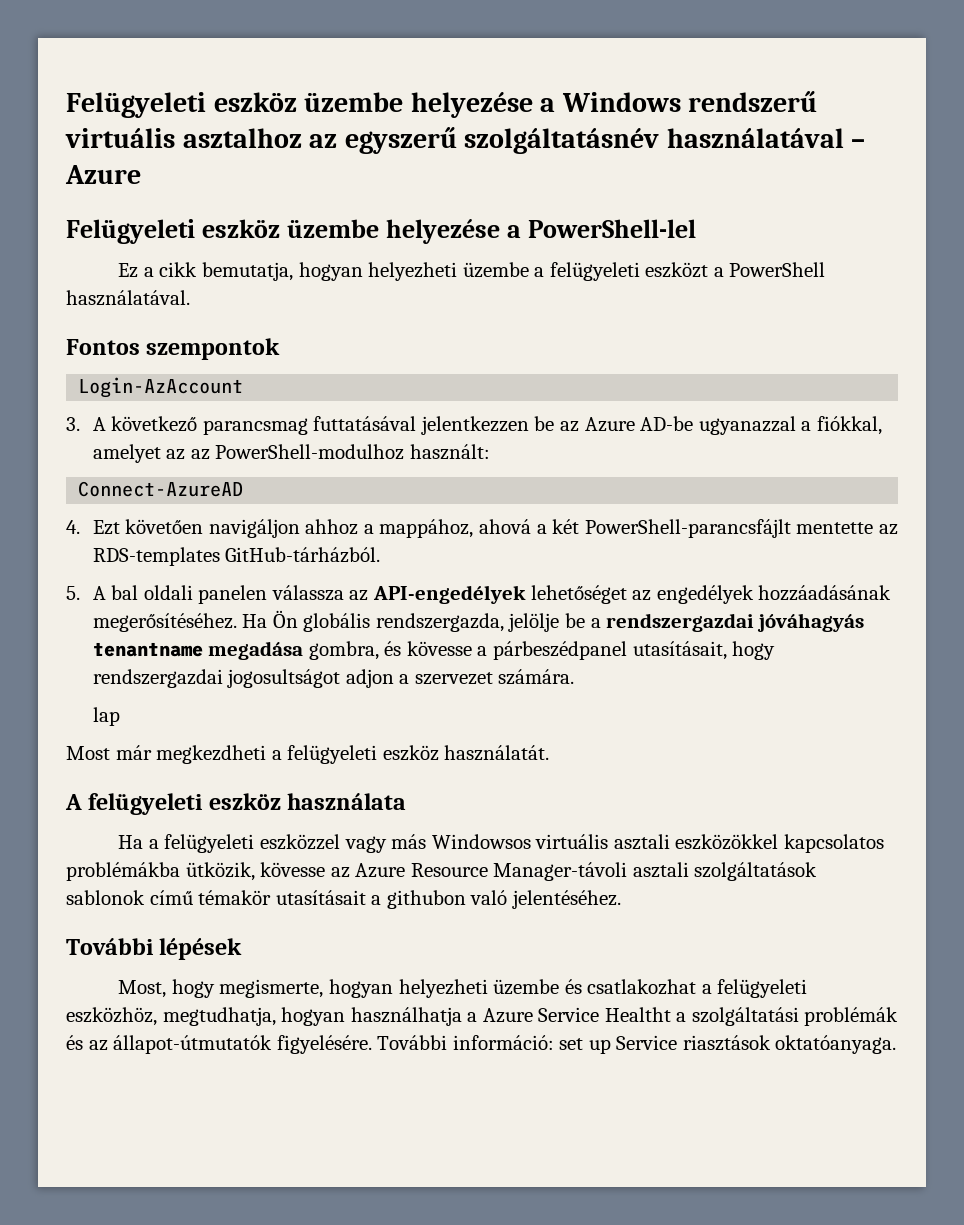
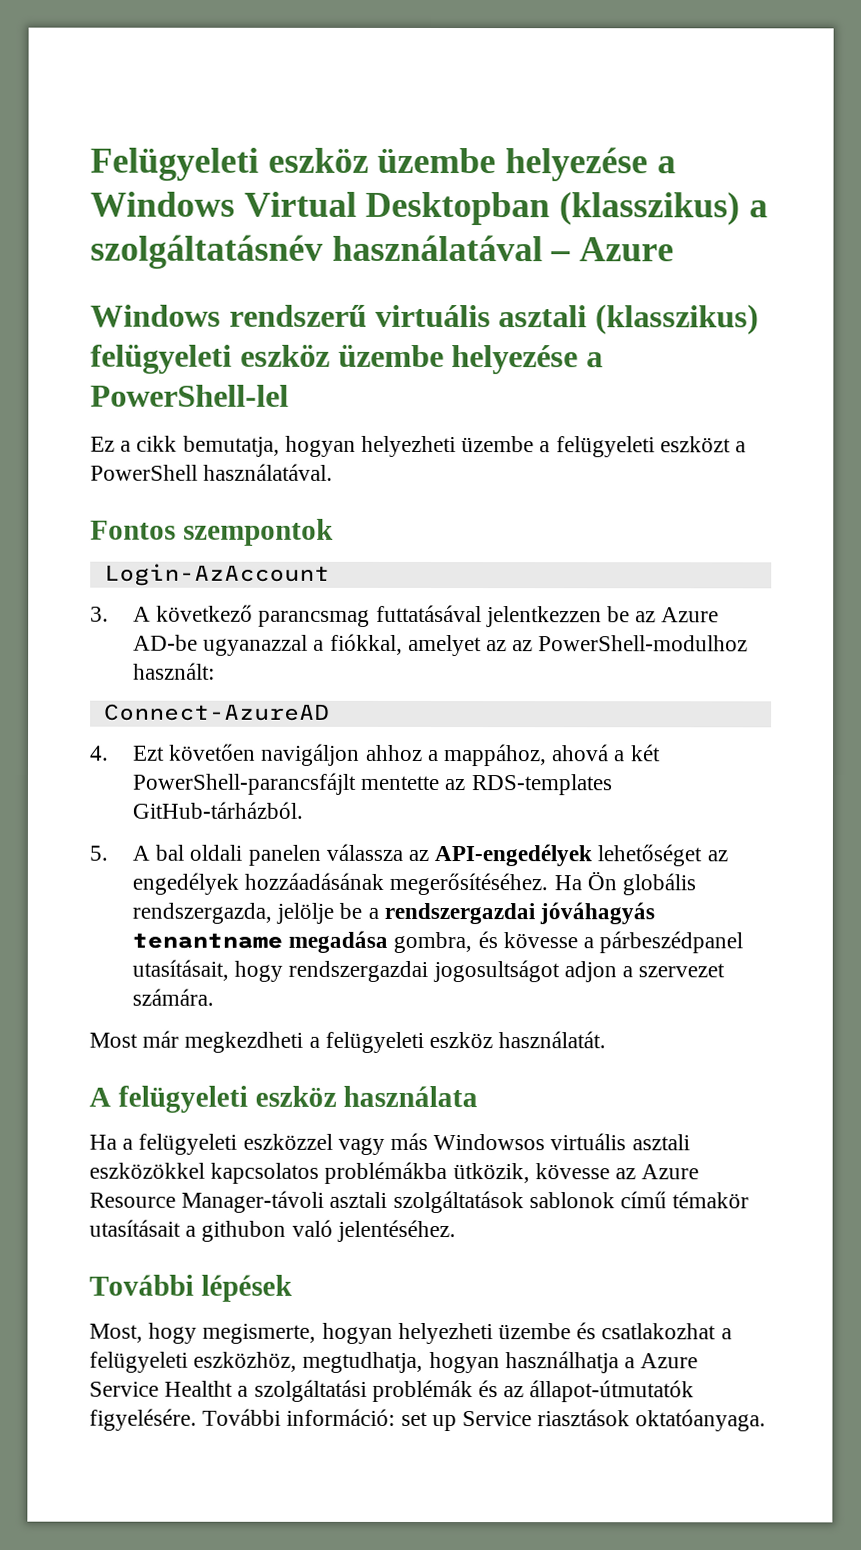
[688,91,818,112] [65,127,457,154] rendszerű virtuális asztalhoz az egyszerű -> [243,191,768,226] Virtual Desktopban (klasszikus) a
[66,219,195,244] Felügyeleti -> [90,304,760,335] [90,344,232,374] Windows rendszerű virtuális asztali (klasszikus) felügyeleti
[92,707,120,726] // lap -> (215, 997) none

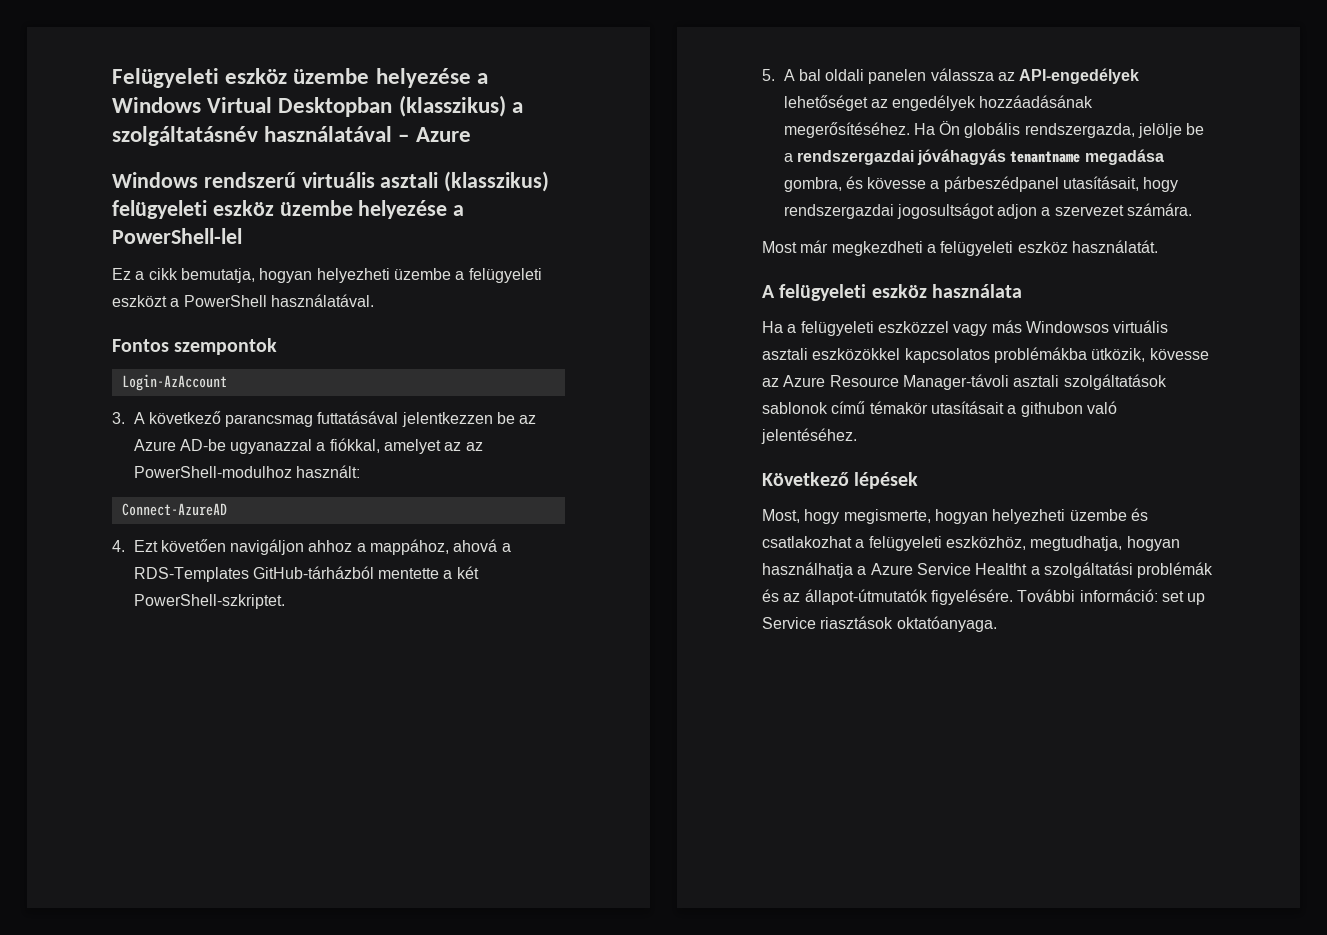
[630,744,661,762] [132,772,613,796] [132,801,304,819] két PowerShell-parancsfájlt mentette az RDS-templates GitHub-tárházból. -> [133,566,479,582] [133,594,285,609] RDS-Templates GitHub-tárházból mentette a két PowerShell-szkriptet.
[89,1274,194,1296] További -> [762,472,849,486] Következő

